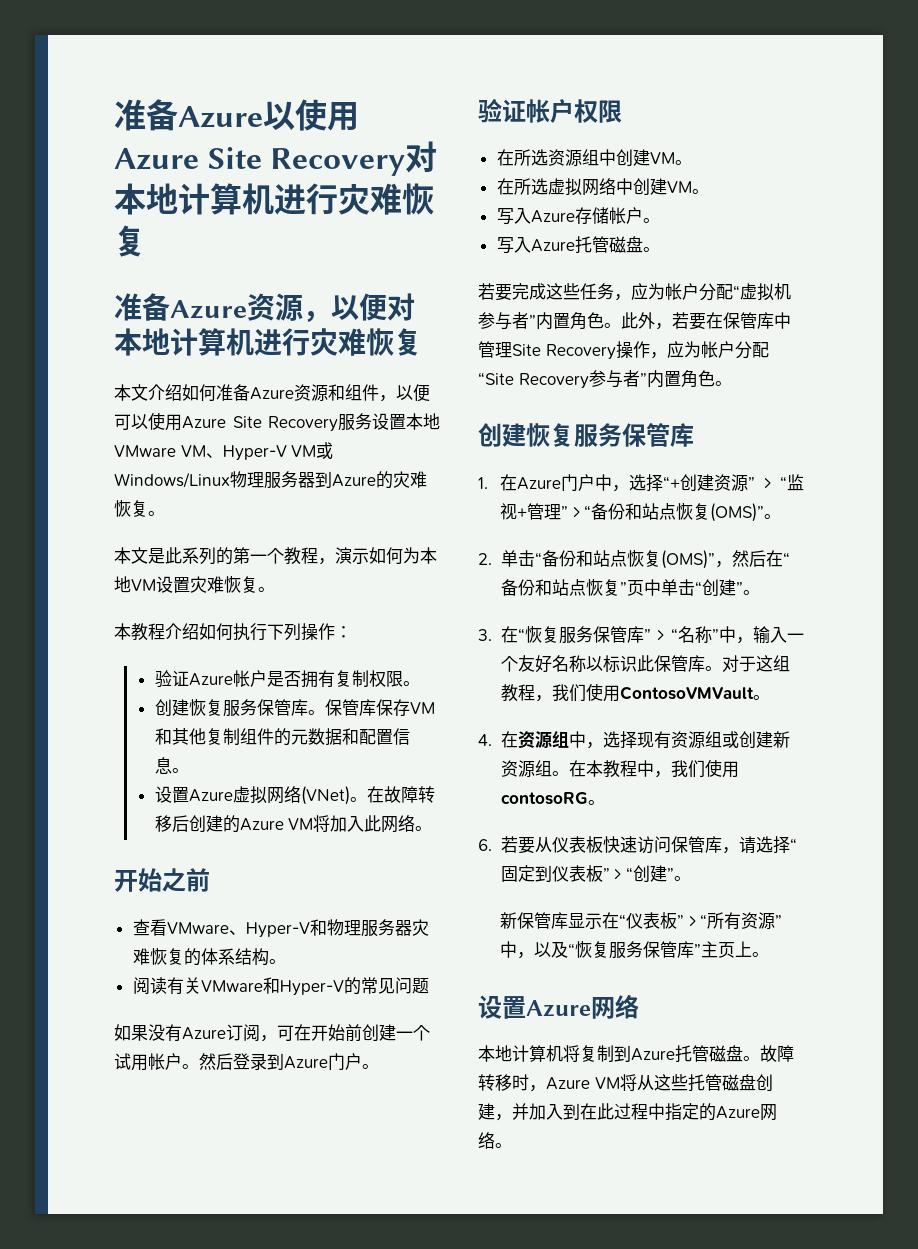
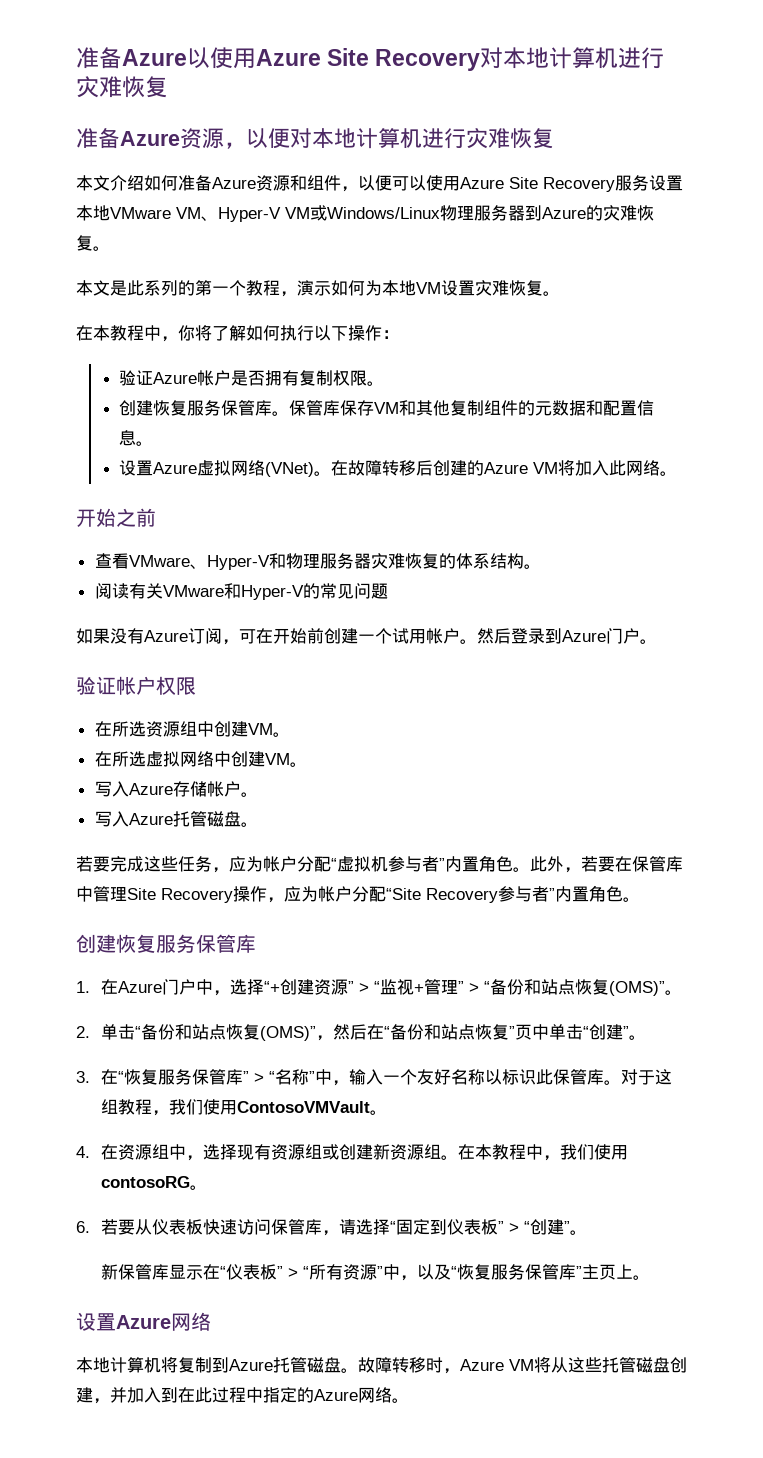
[114,623,199,641] 本教程介绍 -> [76,325,246,342] 在本教程中，你将了解
[267,623,301,641] 下列 -> [314,325,348,341] 以下

